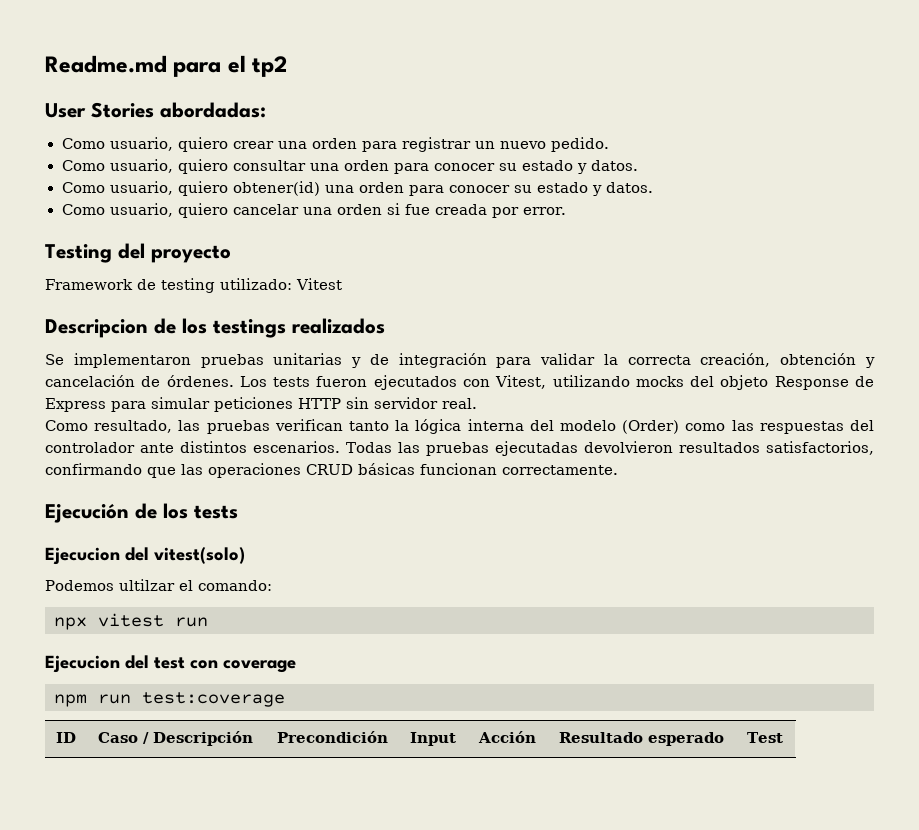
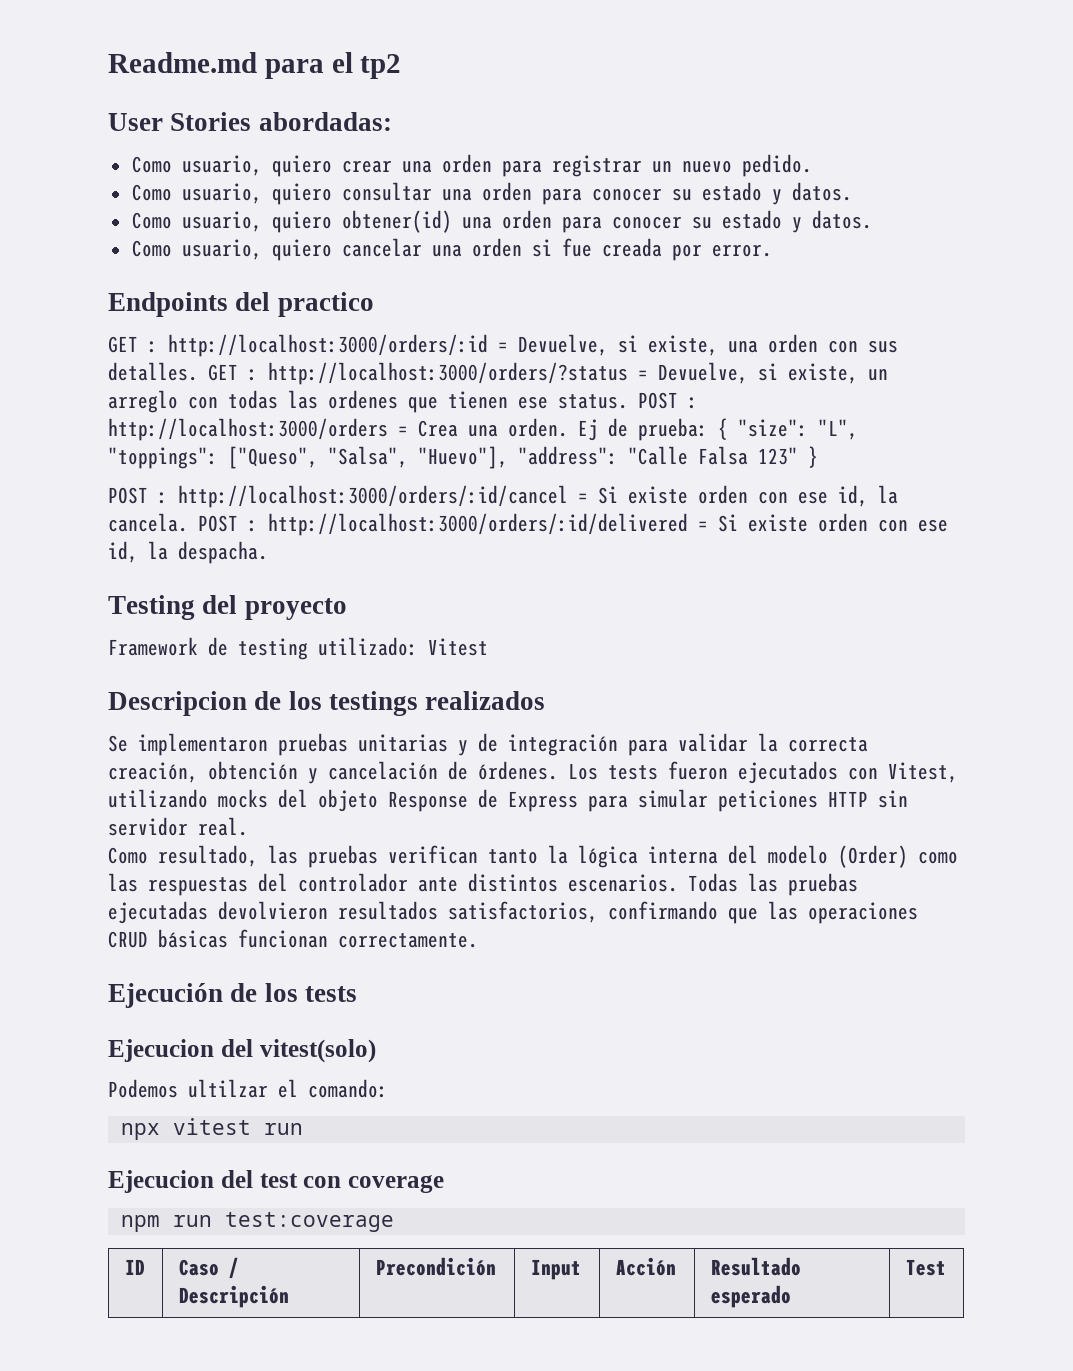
(567, 211) none -> [108,292,374,317] [108,334,898,357] [108,362,888,385] [108,390,698,413] [108,418,858,441] [108,446,818,469] [108,485,898,508] [108,513,948,536] [108,541,268,564] // Endpoints del practico // GET : http://localhost:3000/orders/:id = Devuelve, si existe, una orden con sus detalles. GET : http://localhost:3000/orders/?status = Devuelve, si existe, un arreglo con todas las ordenes que tienen ese status. POST : http://localhost:3000/orders = Crea una orden. Ej de prueba: { "size": "L", "toppings": ["Queso", "Salsa", "Huevo"], "address": "Calle Falsa 123" } // POST : http://localhost:3000/orders/:id/cancel = Si existe orden con ese id, la cancela. POST : http://localhost:3000/orders/:id/delivered = Si existe orden con ese id, la despacha.

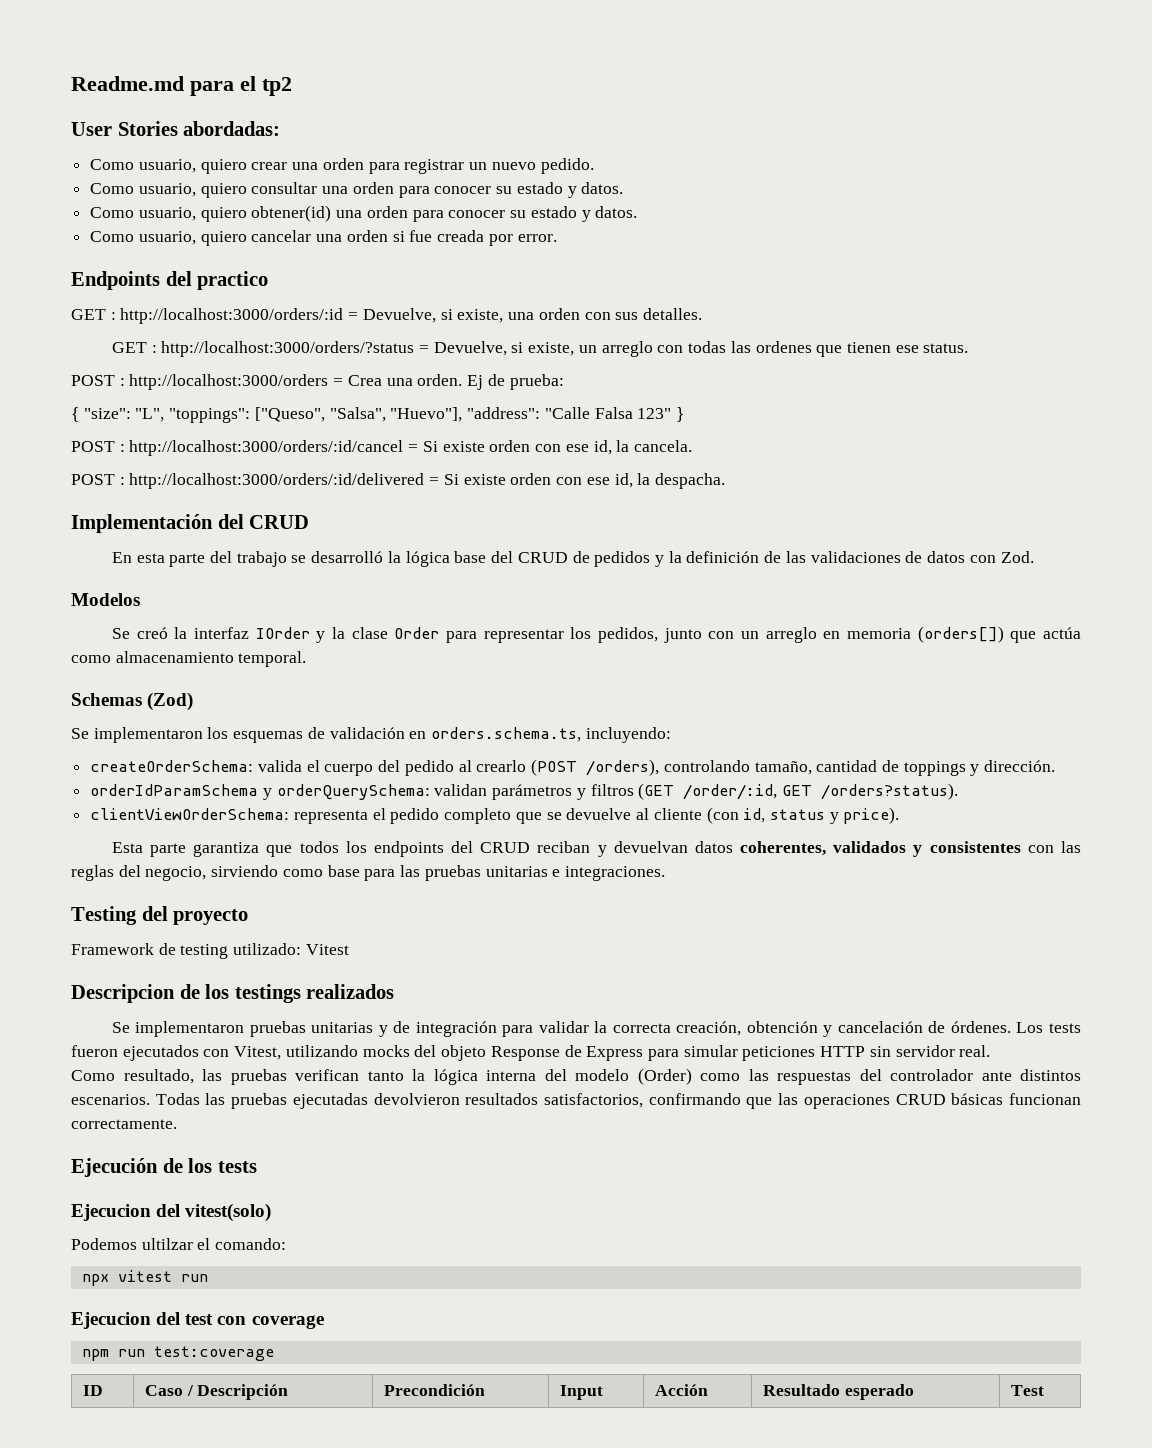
(198, 371) none -> (702, 314) //
(628, 401) none -> (969, 348) //
(708, 429) none -> (564, 382) //
(188, 522) none -> (692, 446) //
(268, 552) none -> [71,514,310,533] [111,551,1034,567] [71,593,140,606] [111,626,1081,643] [71,651,307,667] [71,692,194,711] [71,727,671,743] [90,759,1056,776] [90,783,959,800] [90,807,900,824] [111,841,1082,857] [71,865,665,881] // Implementación del CRUD // En esta parte del trabajo se desarrolló la lógica base del CRUD de pedidos y la definición de las validaciones de datos con Zod. // Modelos // Se creó la interfaz IOrder y la clase Order para representar los pedidos, junto con un arreglo en memoria (orders[]) que actúa como almacenamiento temporal. // Schemas (Zod) // Se implementaron los esquemas de validación en orders.schema.ts, incluyendo: // createOrderSchema: valida el cuerpo del pedido al crearlo (POST /orders), controlando tamaño, cantidad de toppings y dirección. // orderIdParamSchema y orderQuerySchema: validan parámetros y filtros (GET /order/:id, GET /orders?status). // clientViewOrderSchema: representa el pedido completo que se devuelve al cliente (con id, status y price). // Esta parte garantiza que todos los endpoints del CRUD reciban y devuelvan datos coherentes, validados y consistentes con las reglas del negocio, sirviendo como base para las pruebas unitarias e integraciones.

